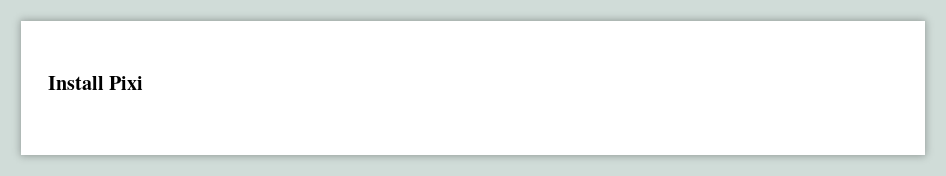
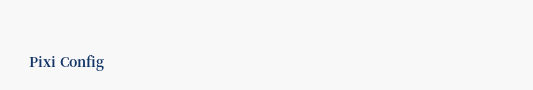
[48,76,144,90] Install Pixi -> [29,55,104,71] Pixi Config

